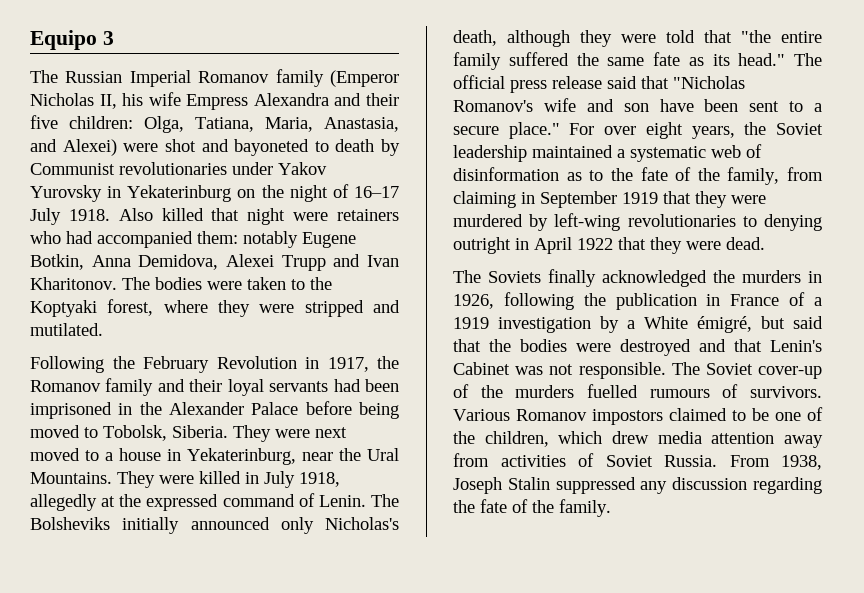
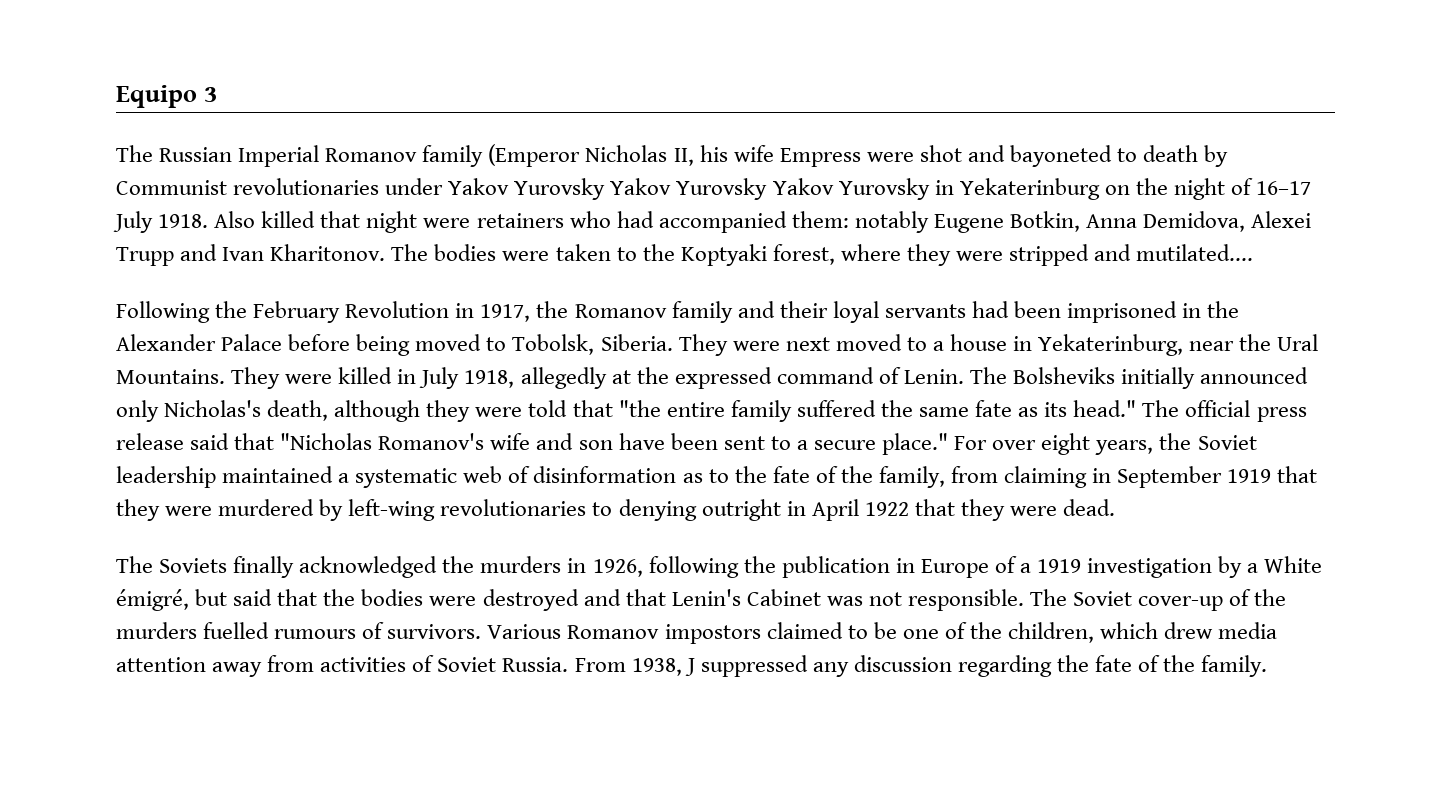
[253,93,399,106] [30,115,399,133] [30,139,117,156] Alexandra and their five children: Olga, Tatiana, Maria, Anastasia, and Alexei) -> (861, 157) none
(102, 193) none -> [610,178,930,200] Yakov Yurovsky Yakov Yurovsky
[30,323,103,336] mutilated. -> [1136,244,1254,261] mutilated....
[730,294,780,306] France -> [920,559,989,578] Europe
[453,477,550,494] Joseph Stalin -> [684,658,695,676] J

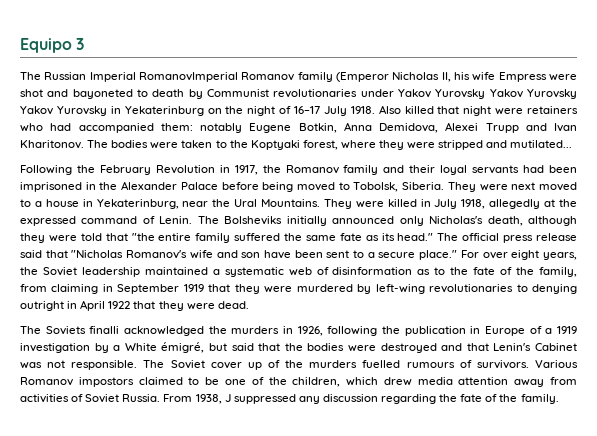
(320, 156) none -> [139,72,238,82] RomanovImperial
[1136,244,1254,261] mutilated.... -> [510,140,573,148] mutilated...
[233,556,295,578] finally -> [89,326,120,334] finalli
[1138,596,1224,611] cover-up -> [210,362,262,370] cover up

